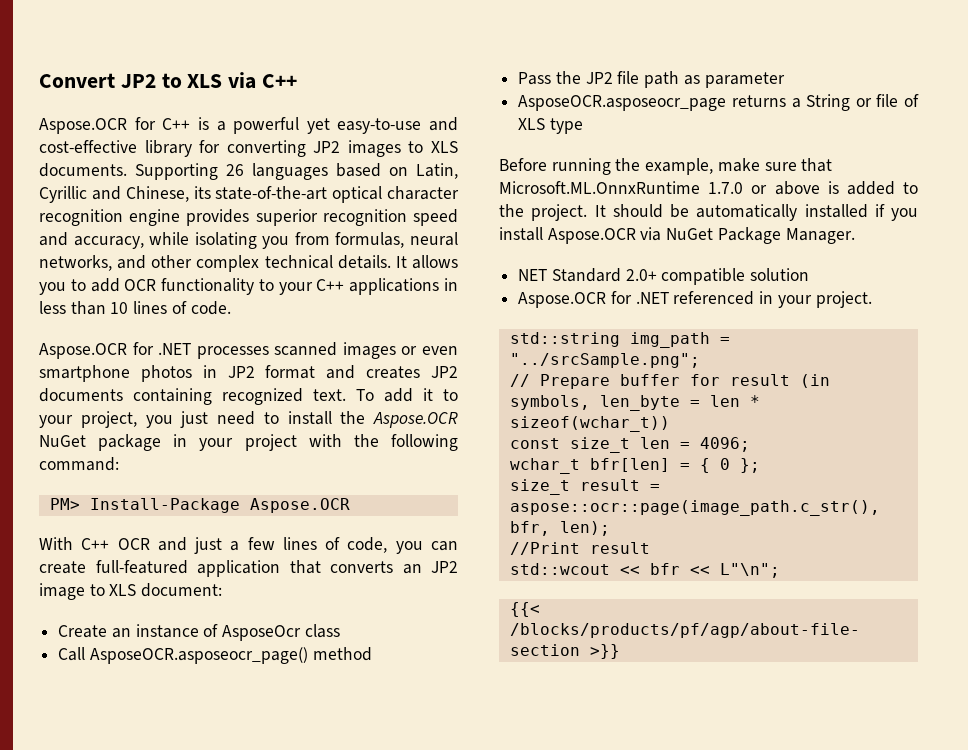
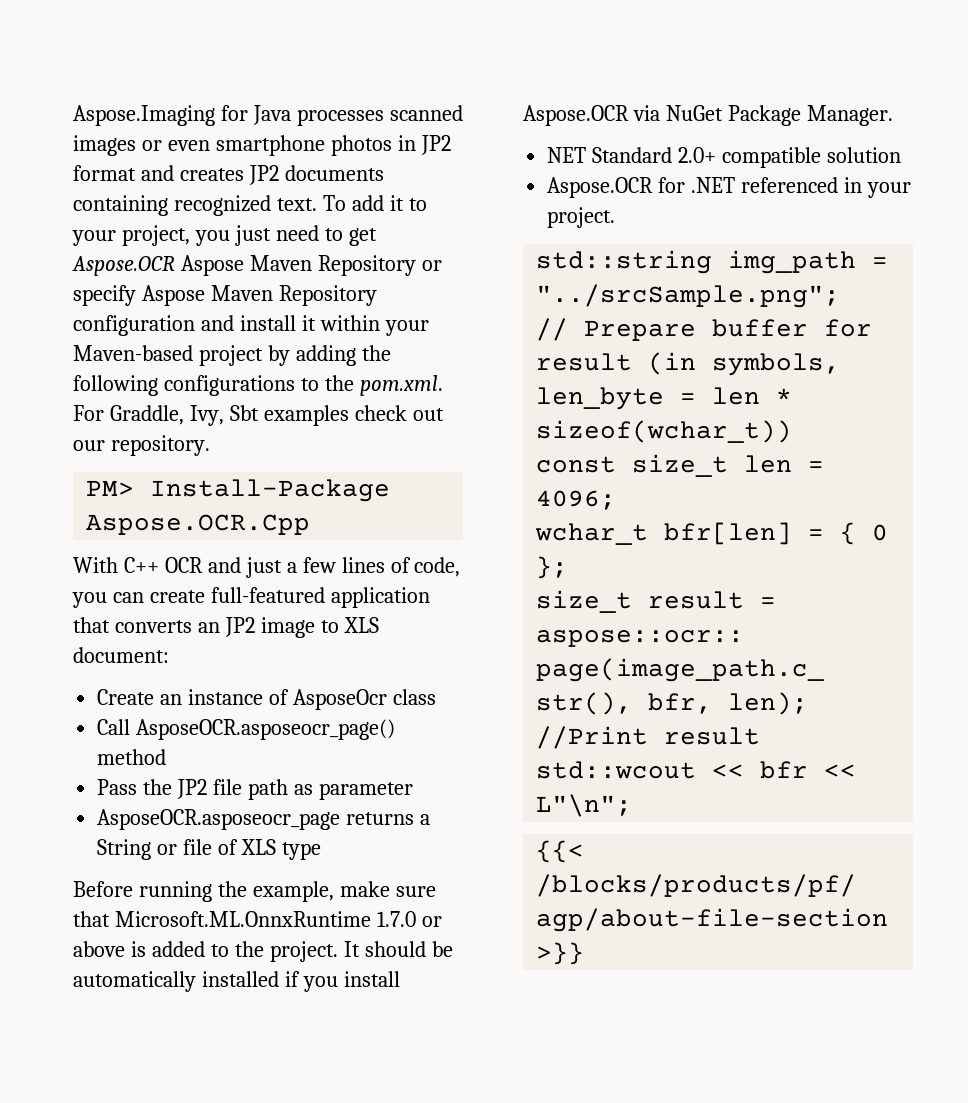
[39,72,298,89] [39,117,458,134] [39,140,458,157] [39,163,458,180] [39,186,459,203] [39,209,458,226] [39,232,458,249] [39,255,459,272] [39,278,458,295] [39,301,231,315] [39,342,192,359] Convert JP2 to XLS via C++ // Aspose.OCR for C++ is a powerful yet easy-to-use and cost-effective library for converting JP2 images to XLS documents. Supporting 26 languages based on Latin, Cyrillic and Chinese, its state-of-the-art optical character recognition engine provides superior recognition speed and accuracy, while isolating you from formulas, neural networks, and other complex technical details. It allows you to add OCR functionality to your C++ applications in less than 10 lines of code. // Aspose.OCR for .NET -> [73,105,291,126] Aspose.Imaging for Java
[287,411,458,428] [39,434,459,451] [39,457,119,471] install the Aspose.OCR NuGet package in your project with the following command: -> [348,228,377,246] [72,255,442,276] [73,285,377,306] [73,315,429,336] [73,345,391,366] [73,375,443,396] [73,405,444,426] [73,435,210,456] get Aspose.OCR Aspose Maven Repository or specify Aspose Maven Repository configuration and install it within your Maven-based project by adding the following configurations to the pom.xml. For Graddle, Ivy, Sbt examples check out our repository.
[249,498,350,513] Aspose.OCR -> [86,514,311,535] Aspose.OCR.Cpp

